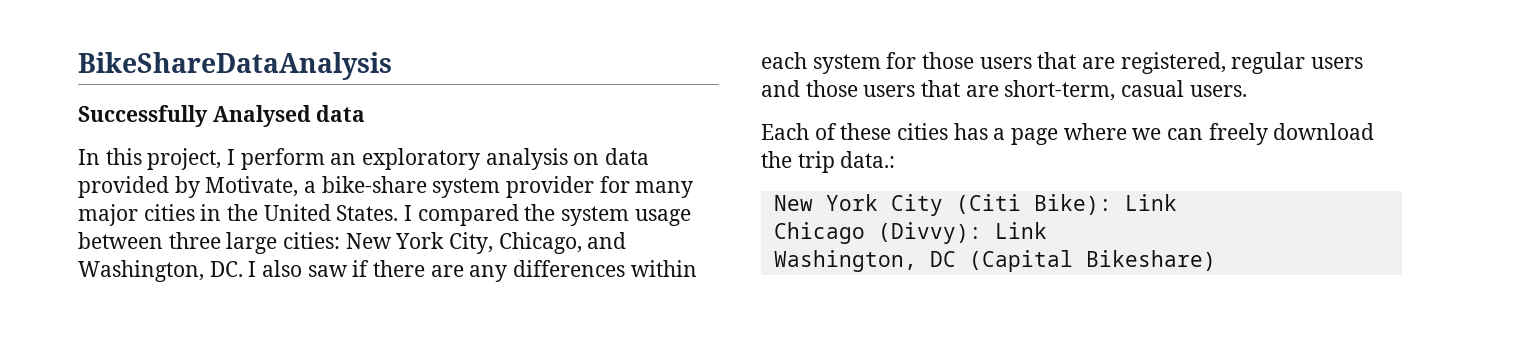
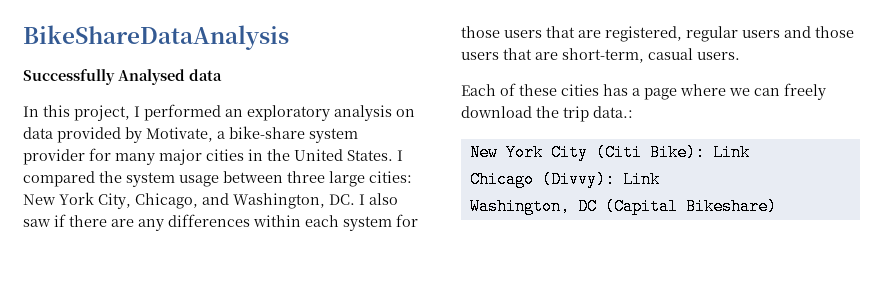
[240,148,325,170] perform -> [144,104,221,121] performed

